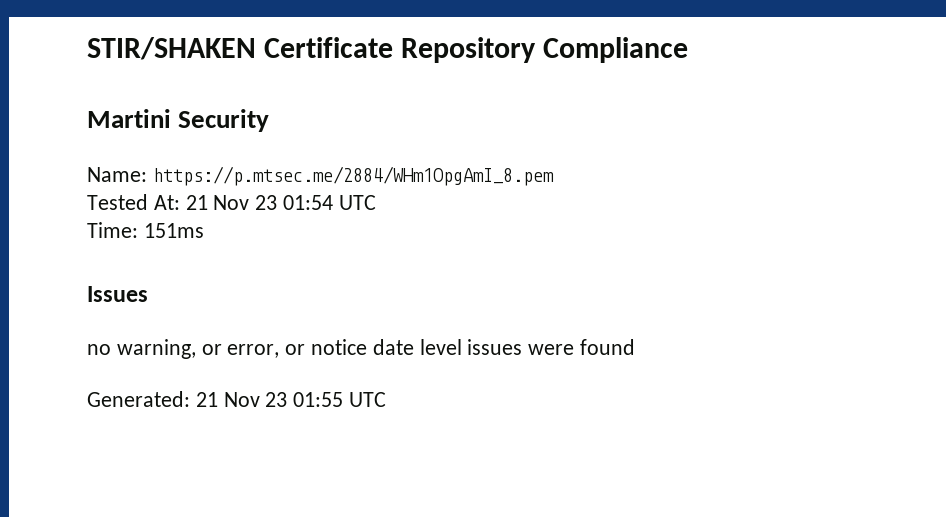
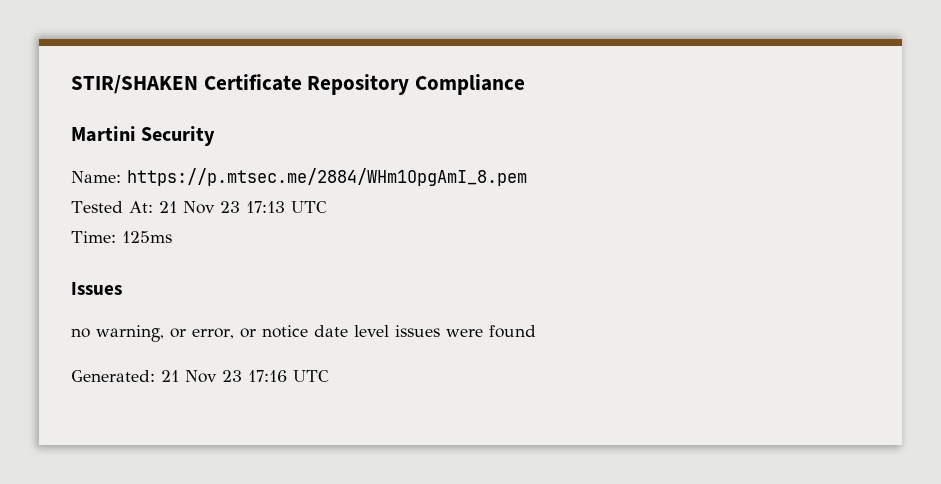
[283,195,334,210] 01:54 -> [245,201,285,213] 17:13
[143,223,204,238] 151ms -> [122,231,172,243] 125ms
[293,392,344,407] 01:55 -> [248,370,287,382] 17:16

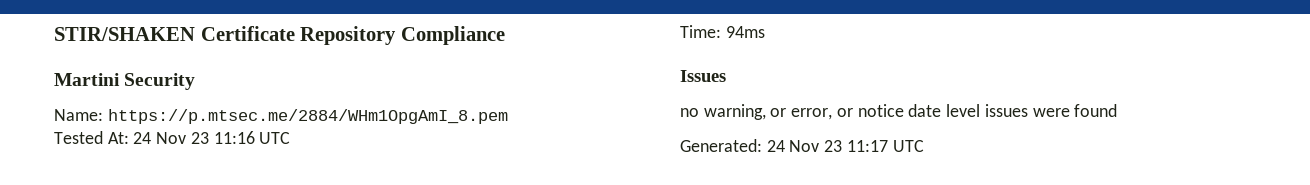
[158,201,285,214] 21 Nov 23 17:13 -> [133,131,255,144] 24 Nov 23 11:16
[122,231,172,243] 125ms -> [725,26,765,38] 94ms
[161,370,287,383] 21 Nov 23 17:16 -> [766,140,888,152] 24 Nov 23 11:17

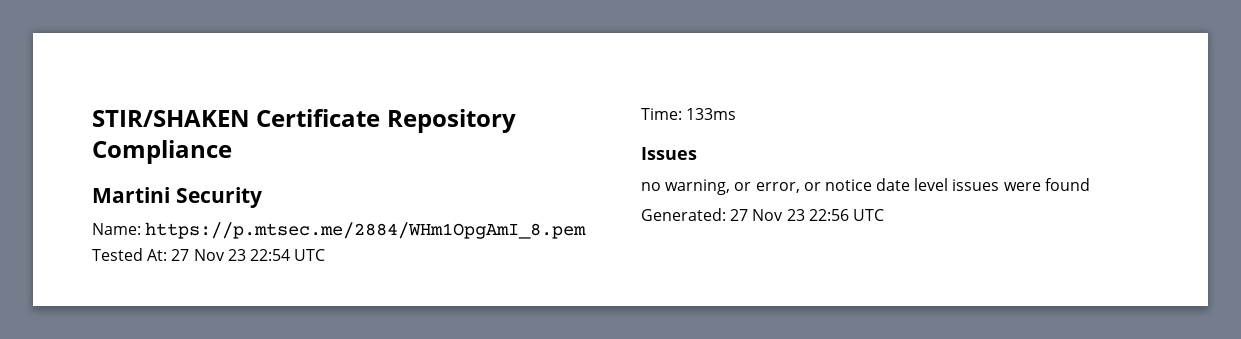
[133,131,255,144] 24 Nov 23 11:16 -> [171,249,290,261] 27 Nov 23 22:54
[725,26,765,38] 94ms -> [686,108,737,120] 133ms
[766,140,888,152] 24 Nov 23 11:17 -> [730,209,849,221] 27 Nov 23 22:56

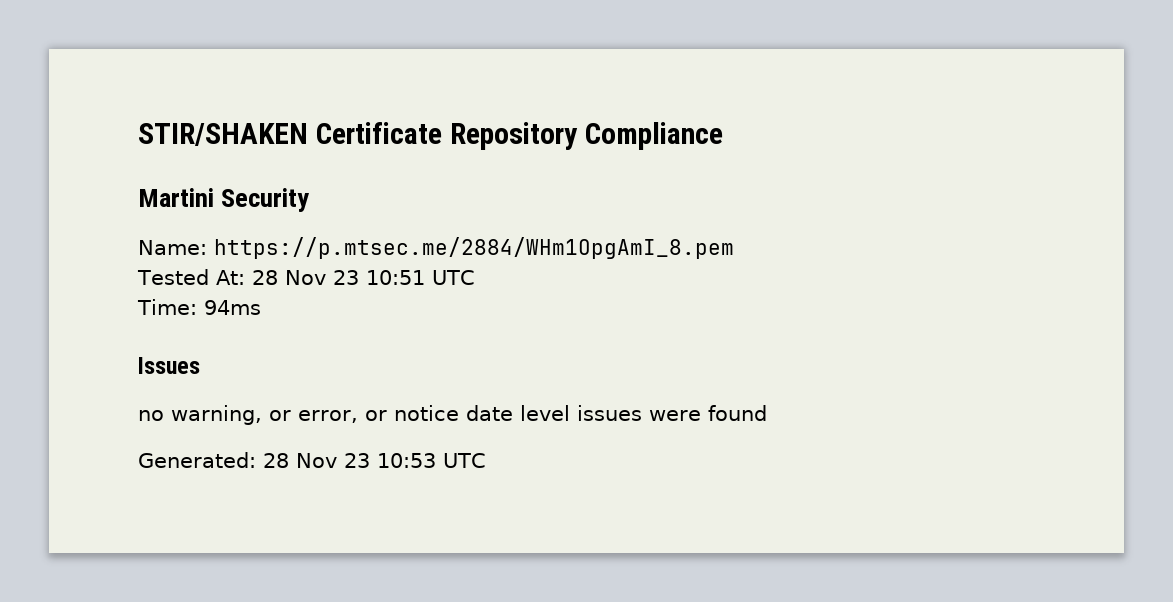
[171,249,290,261] 27 Nov 23 22:54 -> [251,270,425,285] 28 Nov 23 10:51
[686,108,737,120] 133ms -> [203,300,261,315] 94ms
[730,209,849,221] 27 Nov 23 22:56 -> [263,453,436,468] 28 Nov 23 10:53

